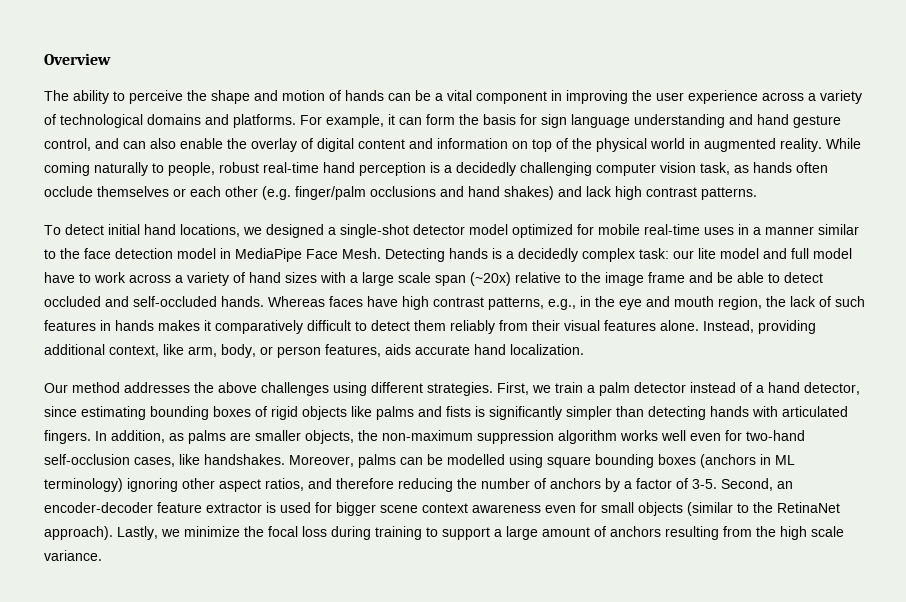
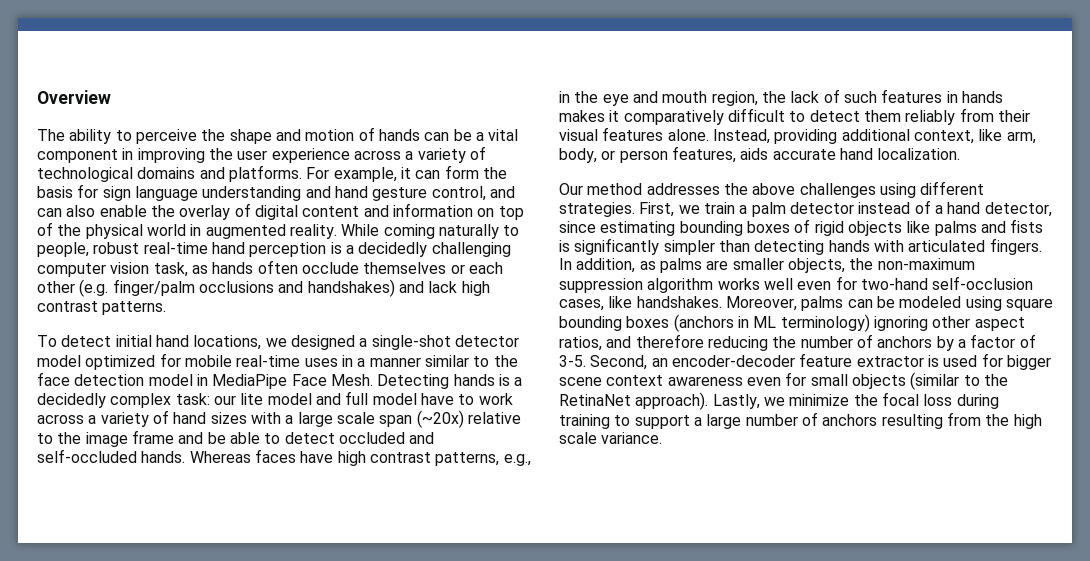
[468,186,554,200] hand shakes) -> [307,279,395,297] handshakes)
[447,454,505,465] modelled -> [899,296,962,308] modeled
[542,527,590,537] amount -> [745,414,798,426] number

